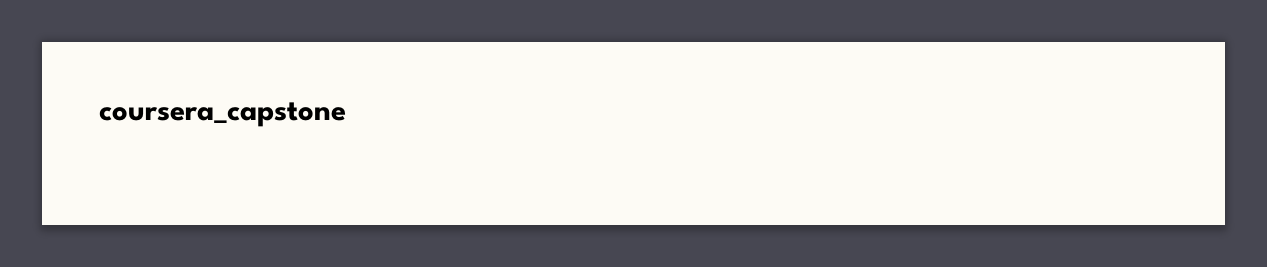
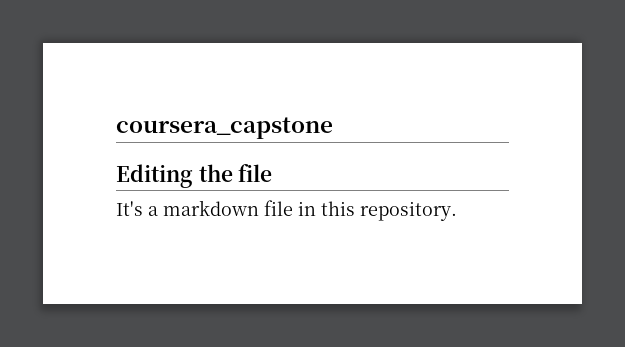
(346, 114) none -> [116,164,273,188] [116,200,457,221] // Editing the file // It's a markdown file in this repository.

